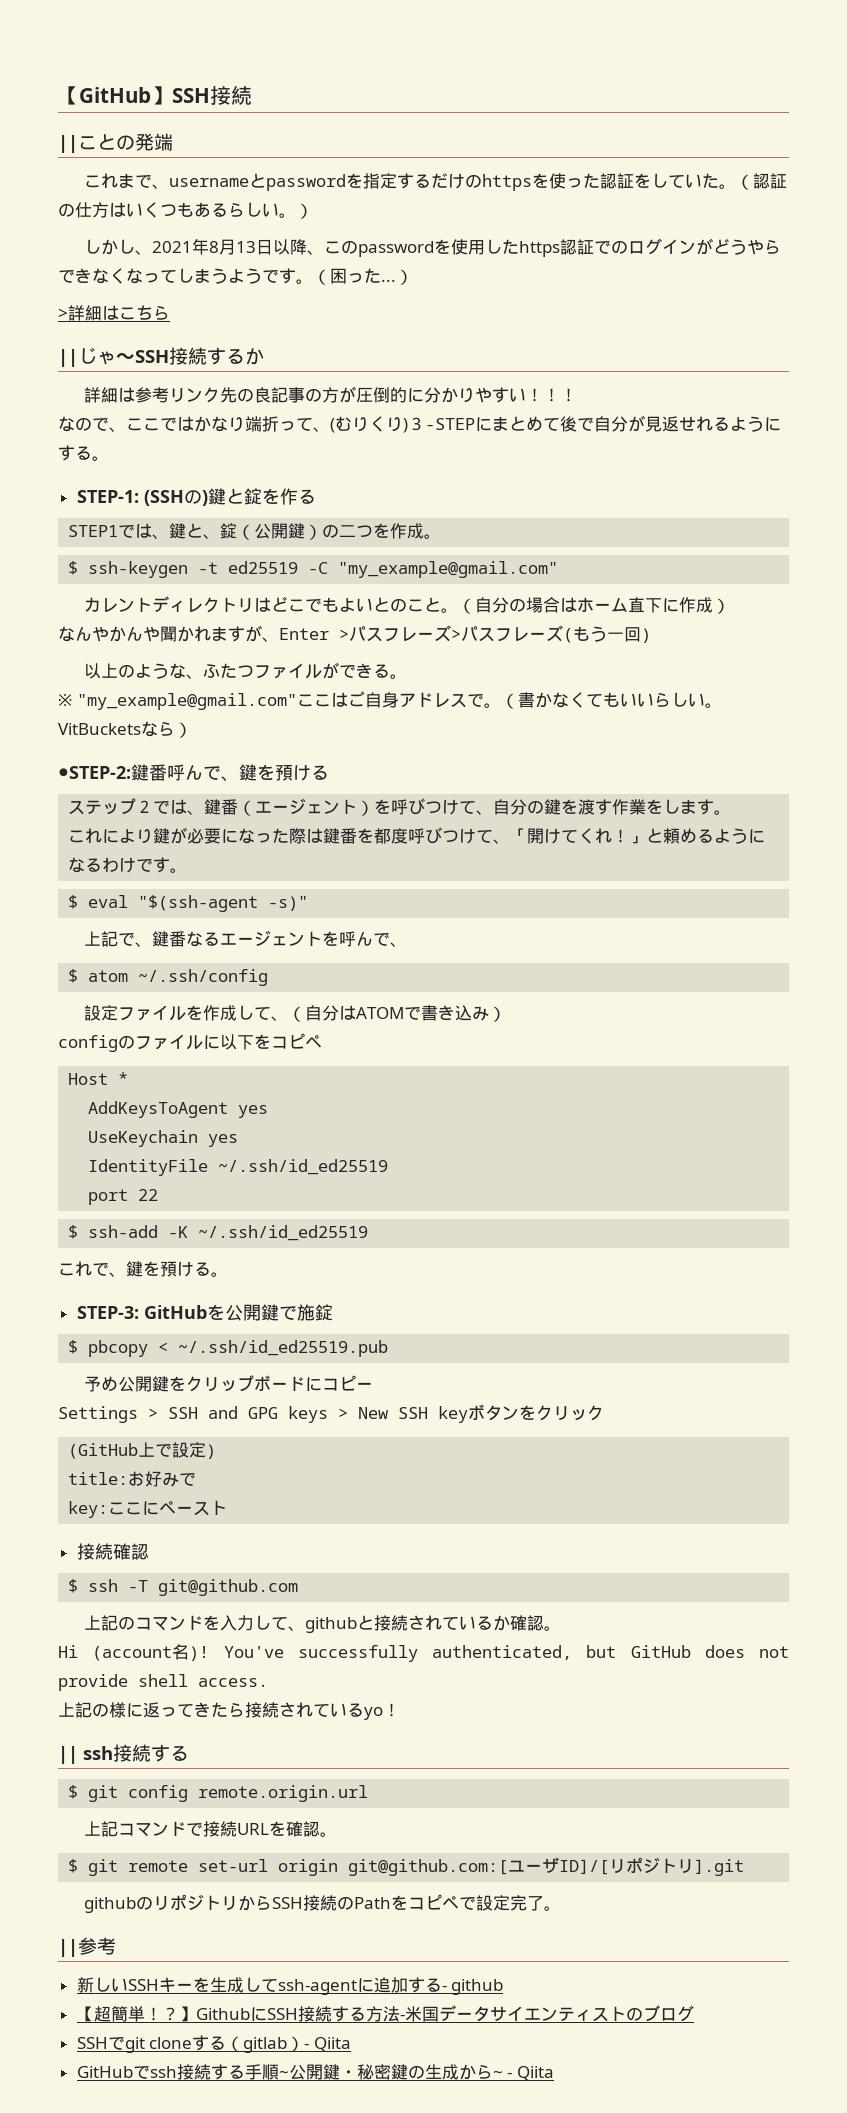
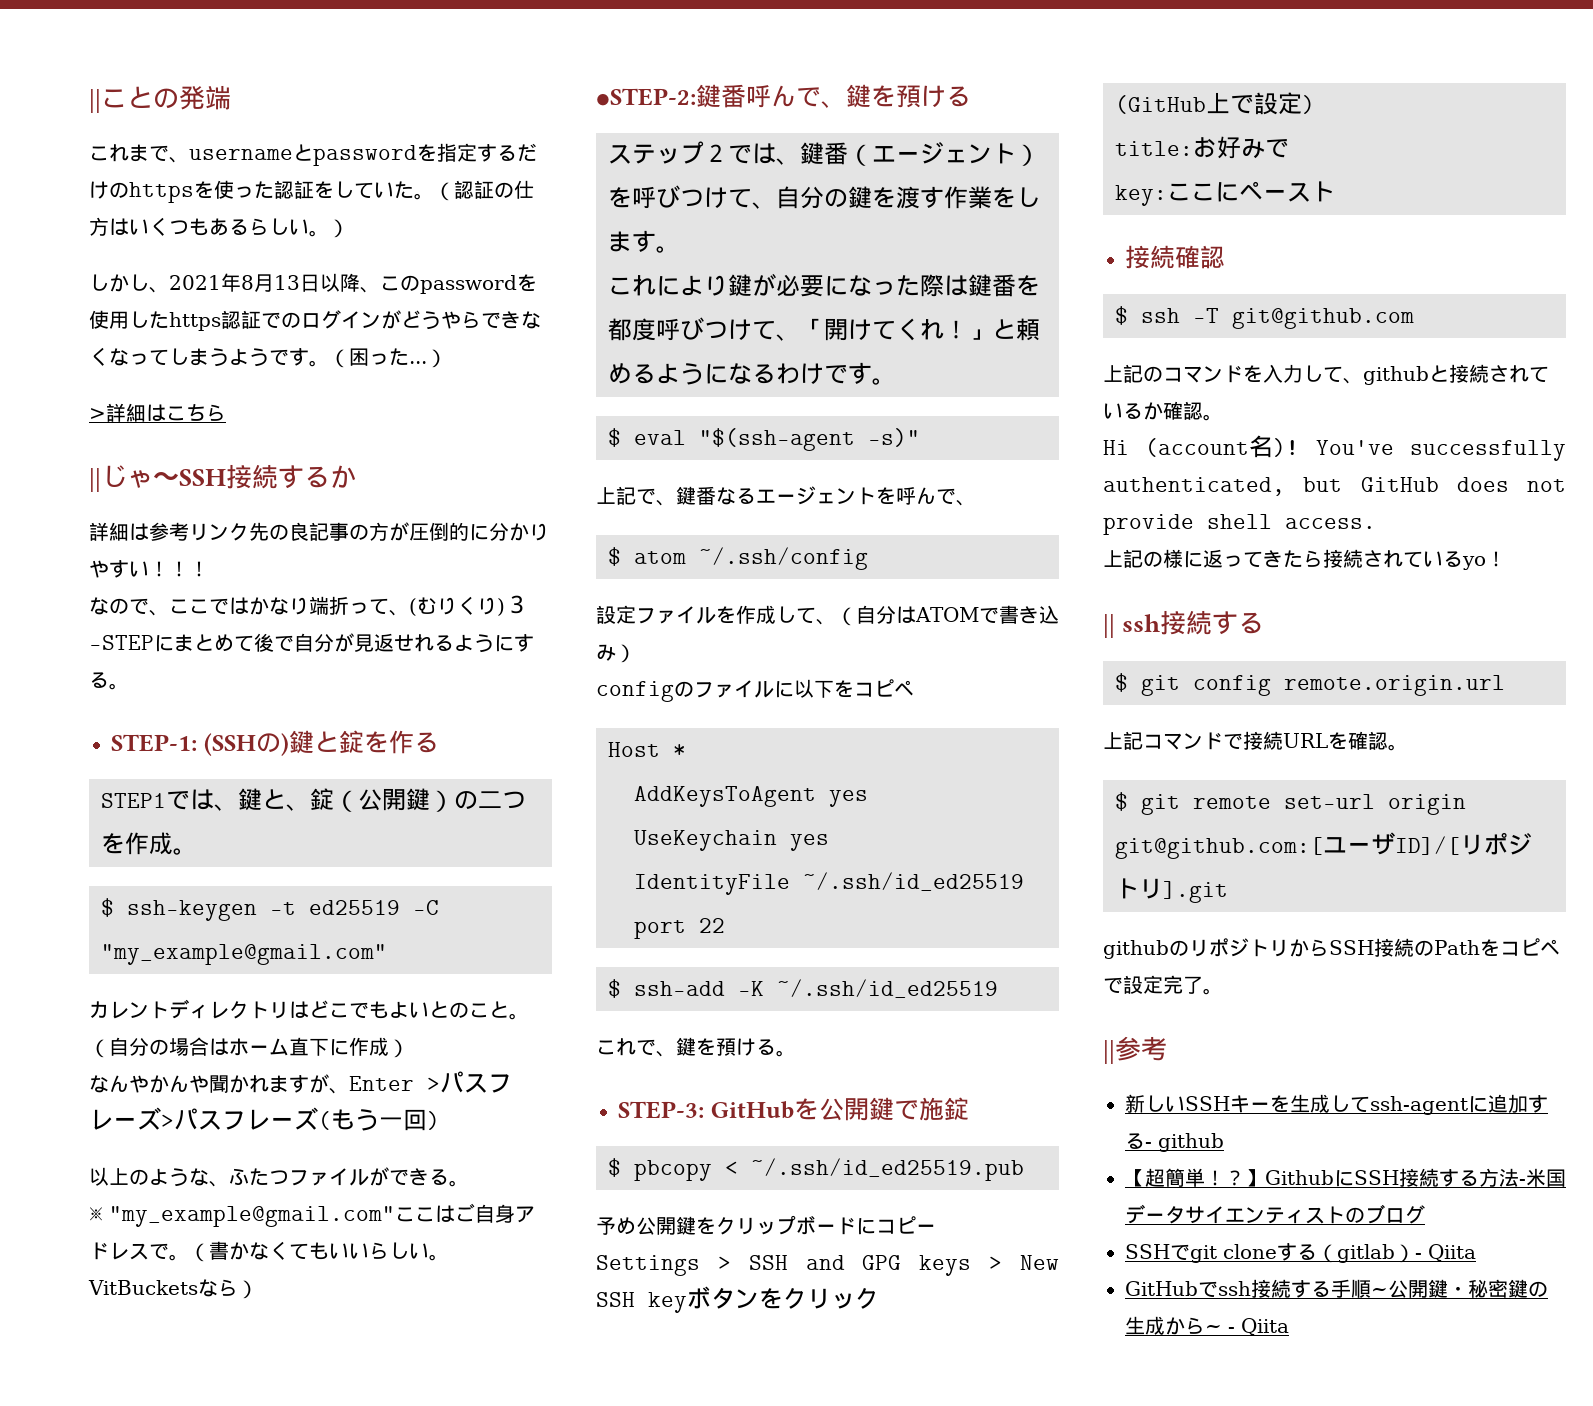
[58,86,252,105] 【GitHub】SSH接続 // -> (89, 101) none

